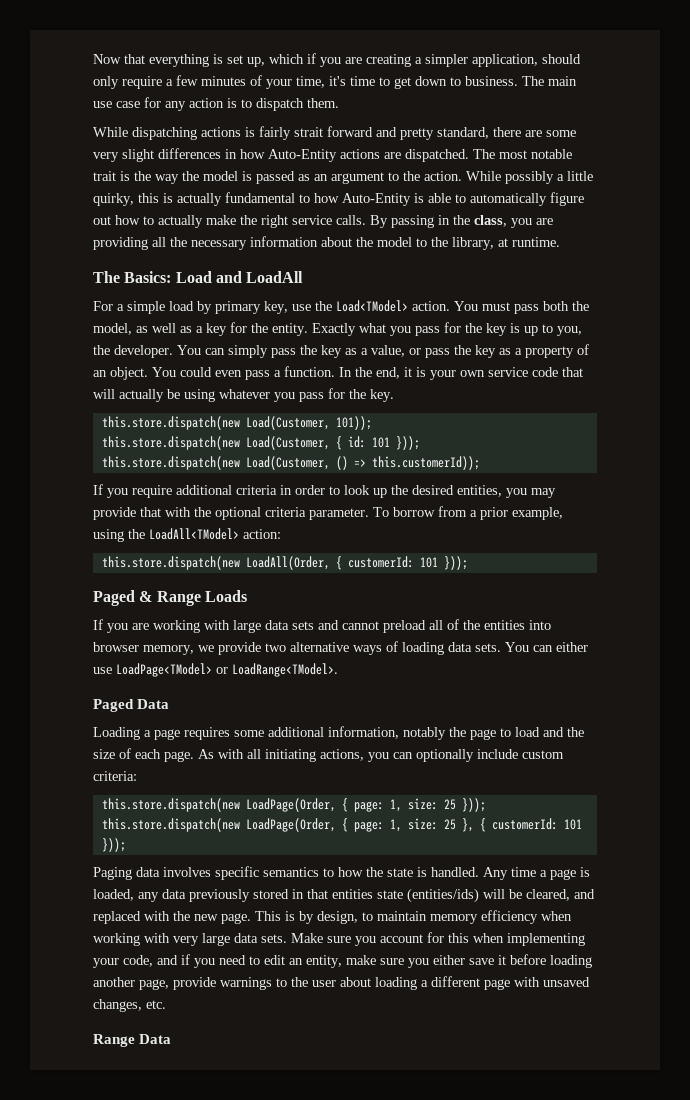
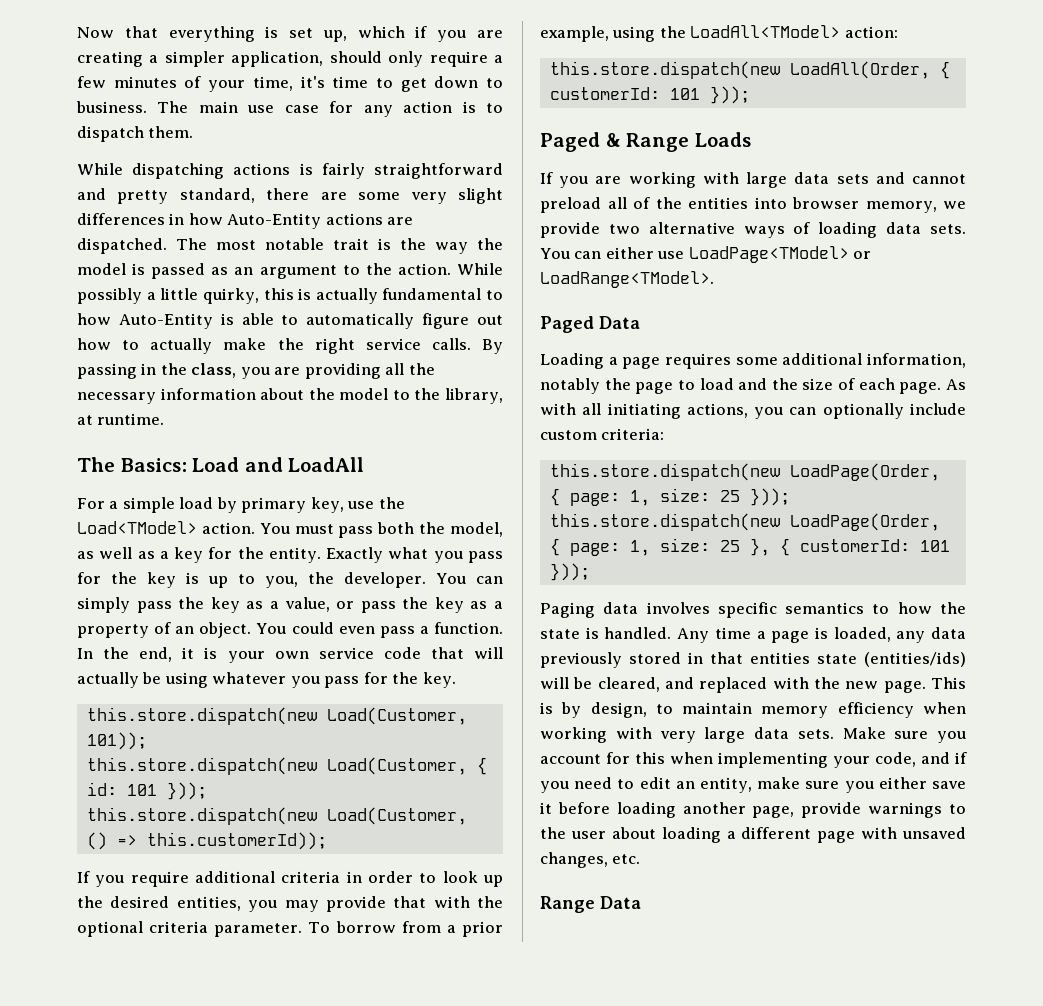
[294,126,373,137] strait forward -> [374,163,504,179] straightforward

